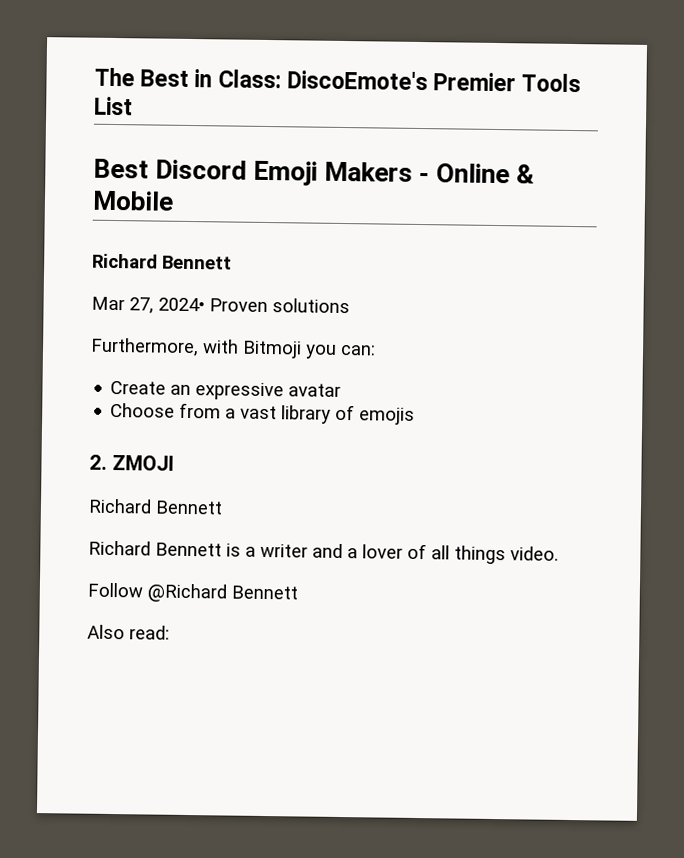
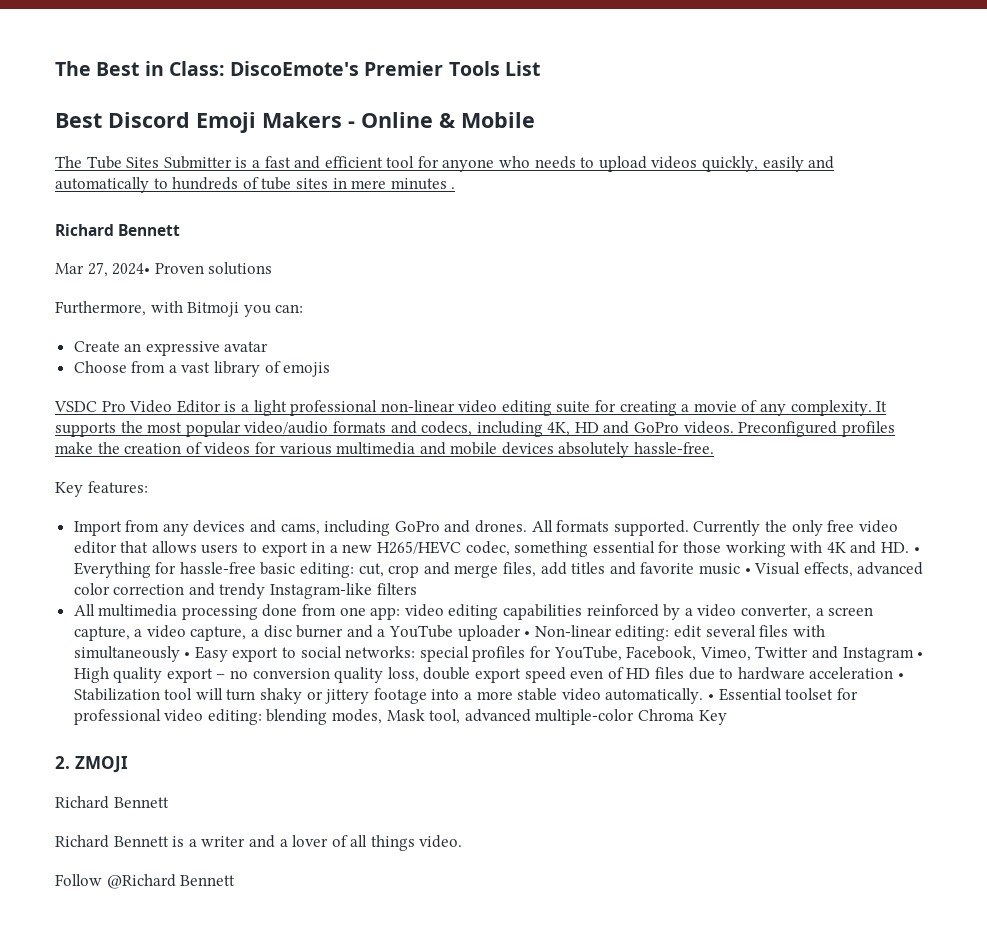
(174, 200) none -> [55,156,835,172] [55,177,456,193] // The Tube Sites Submitter is a fast and efficient tool for anyone who needs to upload videos quickly, easily and automatically to hundreds of tube sites in mere minutes .
(416, 416) none -> [54,400,888,416] [55,421,895,437] [55,442,715,458] [55,481,148,497] [73,520,898,536] [73,541,920,557] [73,562,924,578] [73,583,417,599] [73,604,874,620] [73,625,825,641] [73,646,924,662] [73,667,904,683] [73,688,858,704] [73,709,727,725] // VSDC Pro Video Editor is a light professional non-linear video editing suite for creating a movie of any complexity. It supports the most popular video/audio formats and codecs, including 4K, HD and GoPro videos. Preconfigured profiles make the creation of videos for various multimedia and mobile devices absolutely hassle-free. // Key features: // Import from any devices and cams, including GoPro and drones. All formats supported. Сurrently the only free video editor that allows users to export in a new H265/HEVC codec, something essential for those working with 4K and HD. • Everything for hassle-free basic editing: cut, crop and merge files, add titles and favorite music • Visual effects, advanced color correction and trendy Instagram-like filters // All multimedia processing done from one app: video editing capabilities reinforced by a video converter, a screen capture, a video capture, a disc burner and a YouTube uploader • Non-linear editing: edit several files with simultaneously • Easy export to social networks: special profiles for YouTube, Facebook, Vimeo, Twitter and Instagram • High quality export – no conversion quality loss, double export speed even of HD files due to hardware acceleration • Stabilization tool will turn shaky or jittery footage into a more stable video automatically. • Essential toolset for professional video editing: blending modes, Mask tool, advanced multiple-color Chroma Key
[87,624,170,640] // Also read: -> (236, 880) none

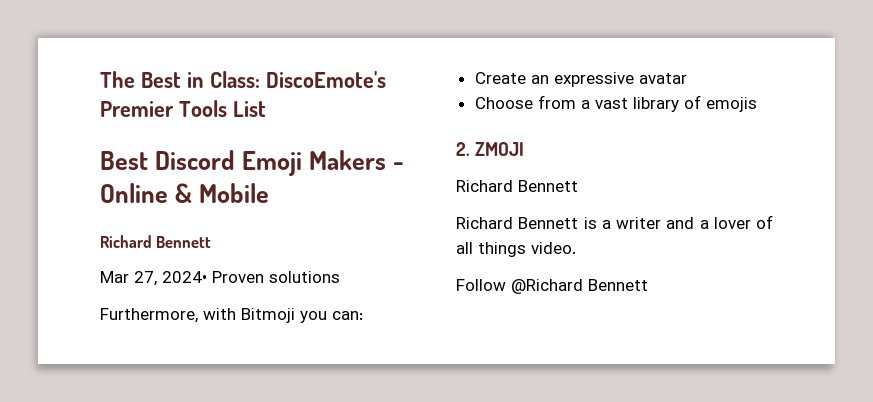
[55,156,835,172] [55,177,456,193] // The Tube Sites Submitter is a fast and efficient tool for anyone who needs to upload videos quickly, easily and automatically to hundreds of tube sites in mere minutes . -> (270, 193) none
[54,400,888,416] [55,421,895,437] [55,442,715,458] [55,481,148,497] [73,520,898,536] [73,541,920,557] [73,562,924,578] [73,583,417,599] [73,604,874,620] [73,625,825,641] [73,646,924,662] [73,667,904,683] [73,688,858,704] [73,709,727,725] // VSDC Pro Video Editor is a light professional non-linear video editing suite for creating a movie of any complexity. It supports the most popular video/audio formats and codecs, including 4K, HD and GoPro videos. Preconfigured profiles make the creation of videos for various multimedia and mobile devices absolutely hassle-free. // Key features: // Import from any devices and cams, including GoPro and drones. All formats supported. Сurrently the only free video editor that allows users to export in a new H265/HEVC codec, something essential for those working with 4K and HD. • Everything for hassle-free basic editing: cut, crop and merge files, add titles and favorite music • Visual effects, advanced color correction and trendy Instagram-like filters // All multimedia processing done from one app: video editing capabilities reinforced by a video converter, a screen capture, a video capture, a disc burner and a YouTube uploader • Non-linear editing: edit several files with simultaneously • Easy export to social networks: special profiles for YouTube, Facebook, Vimeo, Twitter and Instagram • High quality export – no conversion quality loss, double export speed even of HD files due to hardware acceleration • Stabilization tool will turn shaky or jittery footage into a more stable video automatically. • Essential toolset for professional video editing: blending modes, Mask tool, advanced multiple-color Chroma Key -> (757, 104) none

